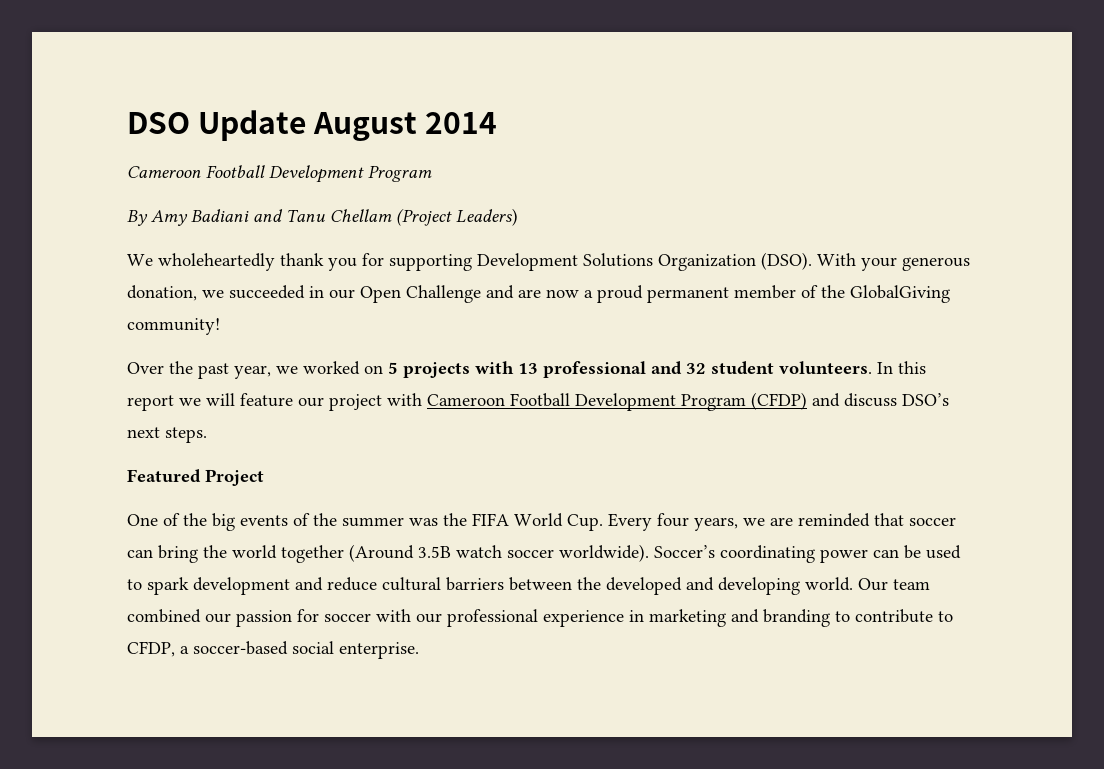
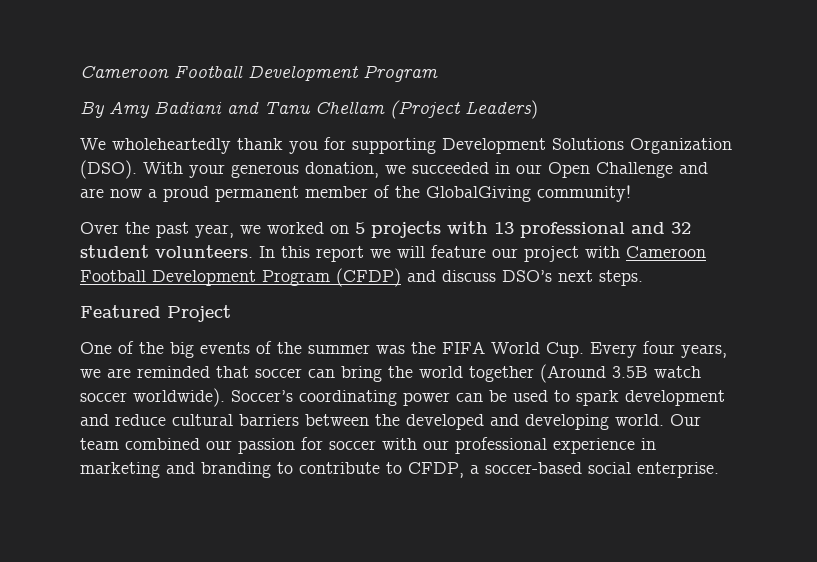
[127,110,498,141] DSO Update August 2014 // -> (80, 72) none

